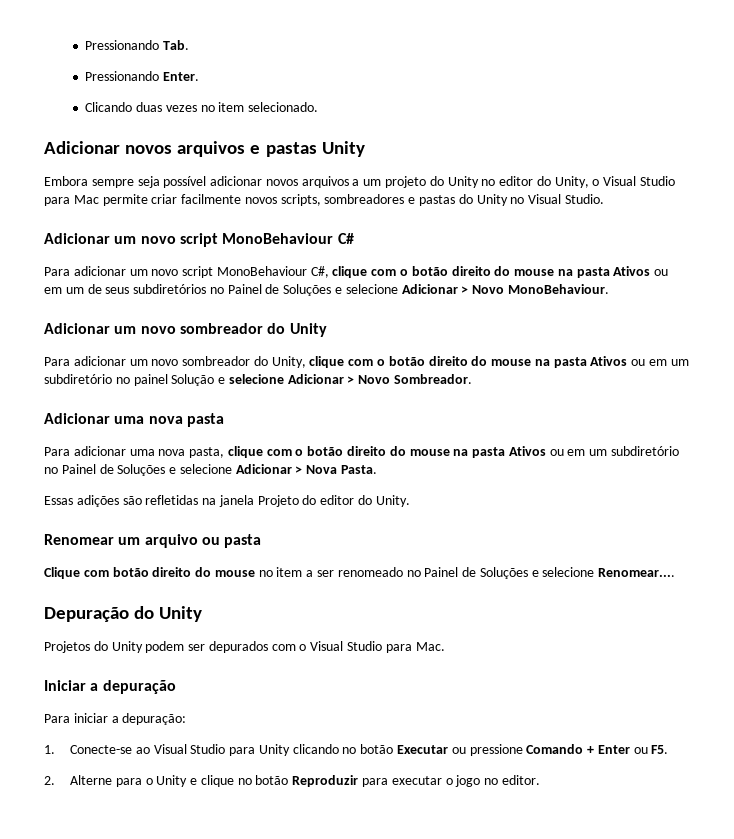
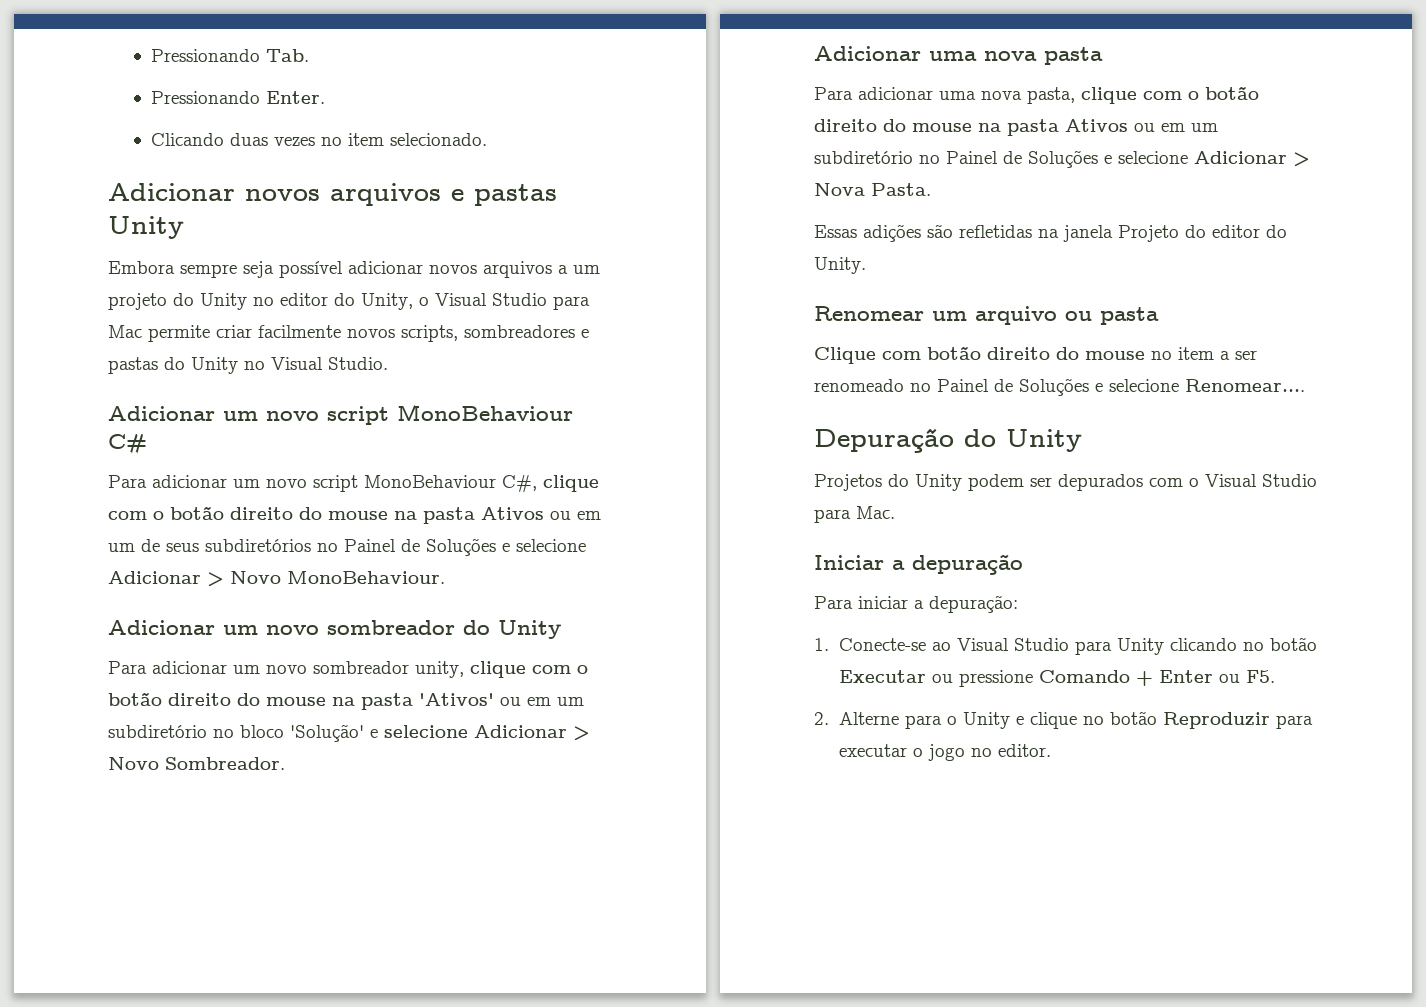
[253,356,689,368] [44,374,215,386] do Unity, clique com o botão direito do mouse na pasta Ativos ou em um subdiretório no painel Solução -> [415,661,588,678] [108,692,584,710] [108,724,364,742] unity, clique com o botão direito do mouse na pasta 'Ativos' ou em um subdiretório no bloco 'Solução'

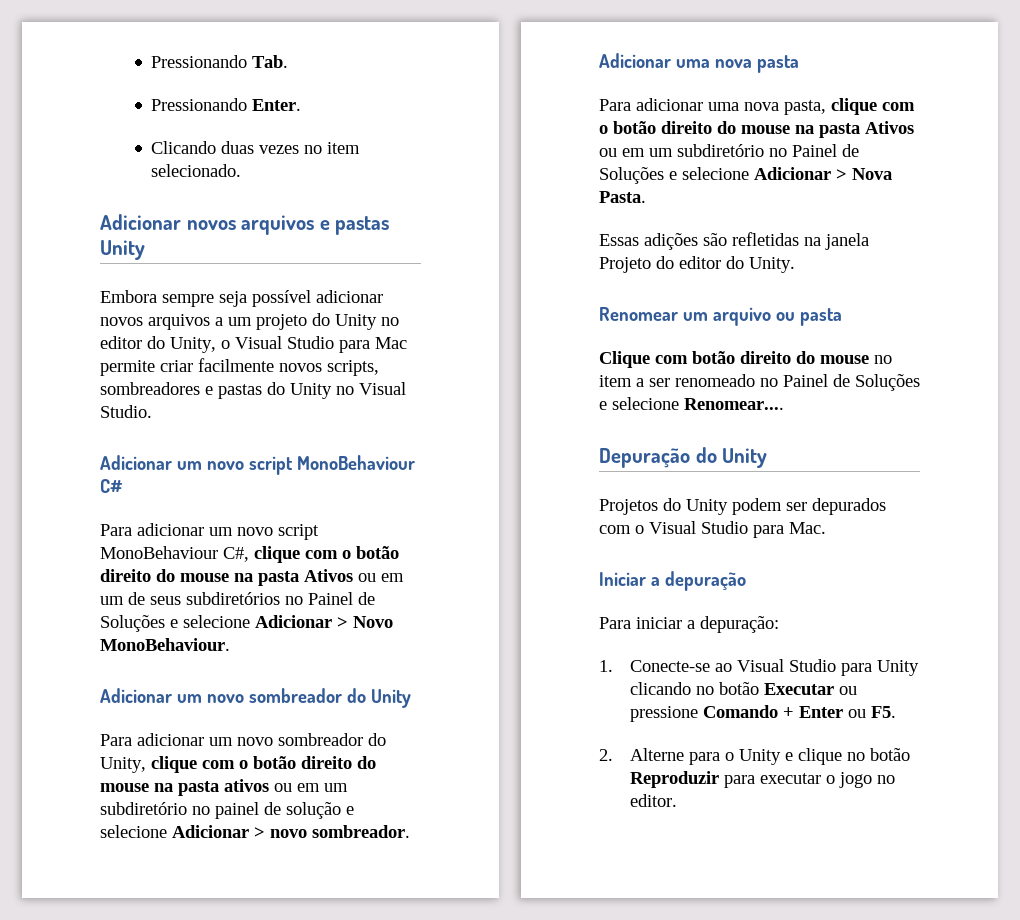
[415,661,588,678] [108,692,584,710] [108,724,590,742] [108,757,285,770] unity, clique com o botão direito do mouse na pasta 'Ativos' ou em um subdiretório no bloco 'Solução' e selecione Adicionar > Novo Sombreador. -> [368,733,386,746] [100,756,376,773] [100,779,348,796] [100,802,354,819] [100,825,410,838] do Unity, clique com o botão direito do mouse na pasta ativos ou em um subdiretório no painel de solução e selecione Adicionar > novo sombreador.

